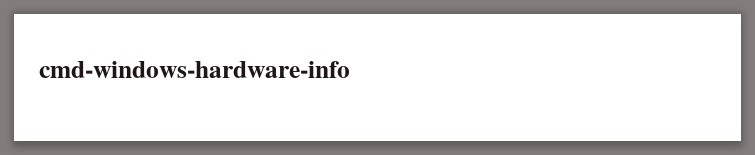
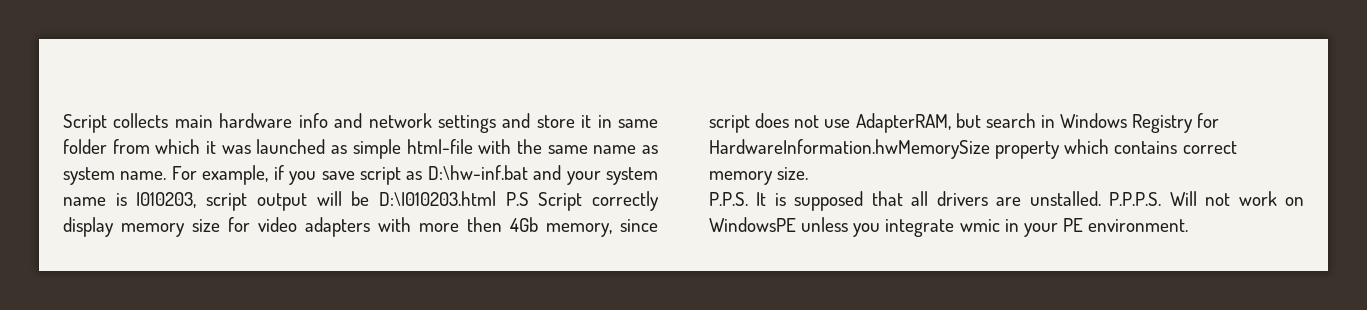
[39,61,350,78] cmd-windows-hardware-info -> [63,113,658,133] [63,139,658,159] [63,165,658,185] [63,191,660,211] [63,217,658,237] [709,113,1220,133] [709,139,1237,159] [709,167,809,185] [709,191,1304,211] [709,217,1189,237] Script collects main hardware info and network settings and store it in same folder from which it was launched as simple html-file with the same name as system name. For example, if you save script as D:\hw-inf.bat and your system name is I010203, script output will be D:\I010203.html P.S Script correctly display memory size for video adapters with more then 4Gb memory, since script does not use AdapterRAM, but search in Windows Registry for HardwareInformation.hwMemorySize property which contains correct memory size. // P.P.S. It is supposed that all drivers are unstalled. P.P.P.S. Will not work on WindowsPE unless you integrate wmic in your PE environment.

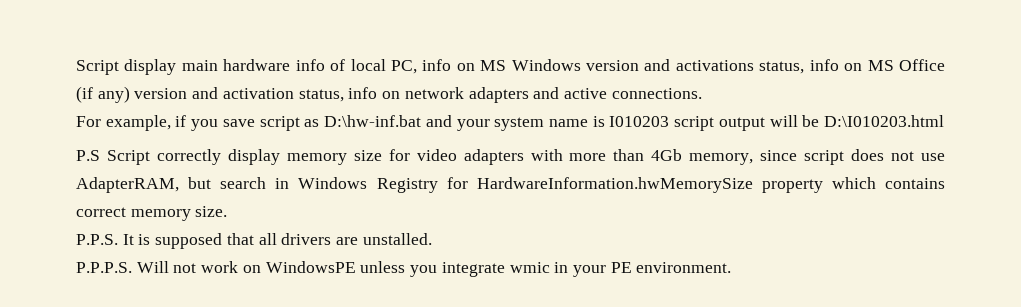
[63,113,169,133] Script collects -> [76,59,177,75] Script display
[334,113,658,133] [63,139,658,159] [63,167,167,185] and network settings and store it in same folder from which it was launched as simple html-file with the same name as system name. -> [330,59,946,74] [76,86,702,103] of local PC, info on MS Windows version and activations status, info on MS Office (if any) version and activation status, info on network adapters and active connections. //
[136,192,197,208] I010203, -> [609,116,670,127] I010203
(496, 198) none -> (945, 121) //
[467,217,502,232] then -> [613,149,645,161] than
(1101, 198) none -> (432, 239) //

